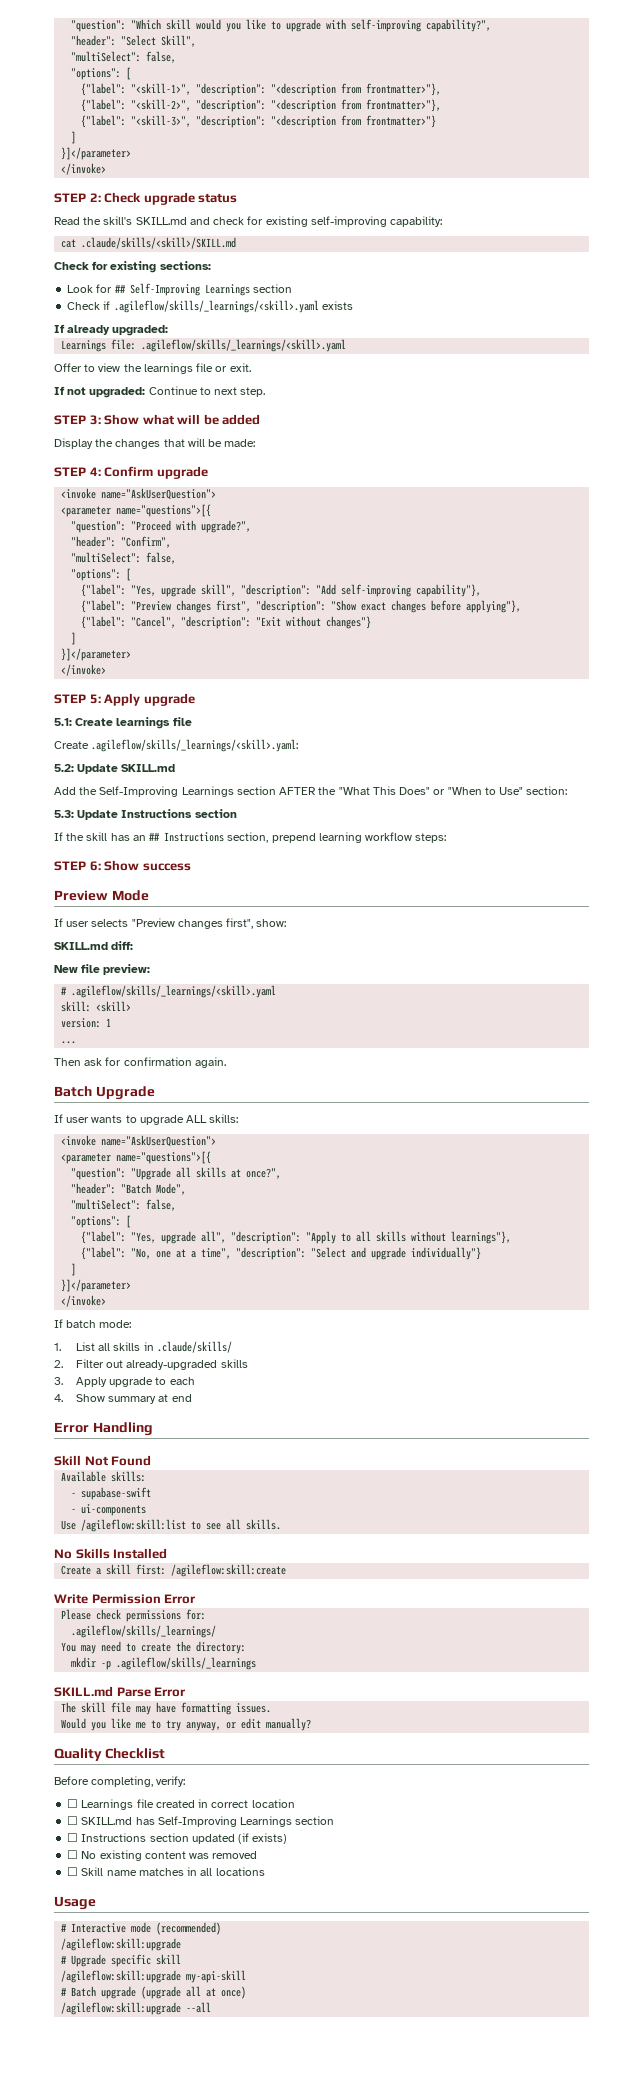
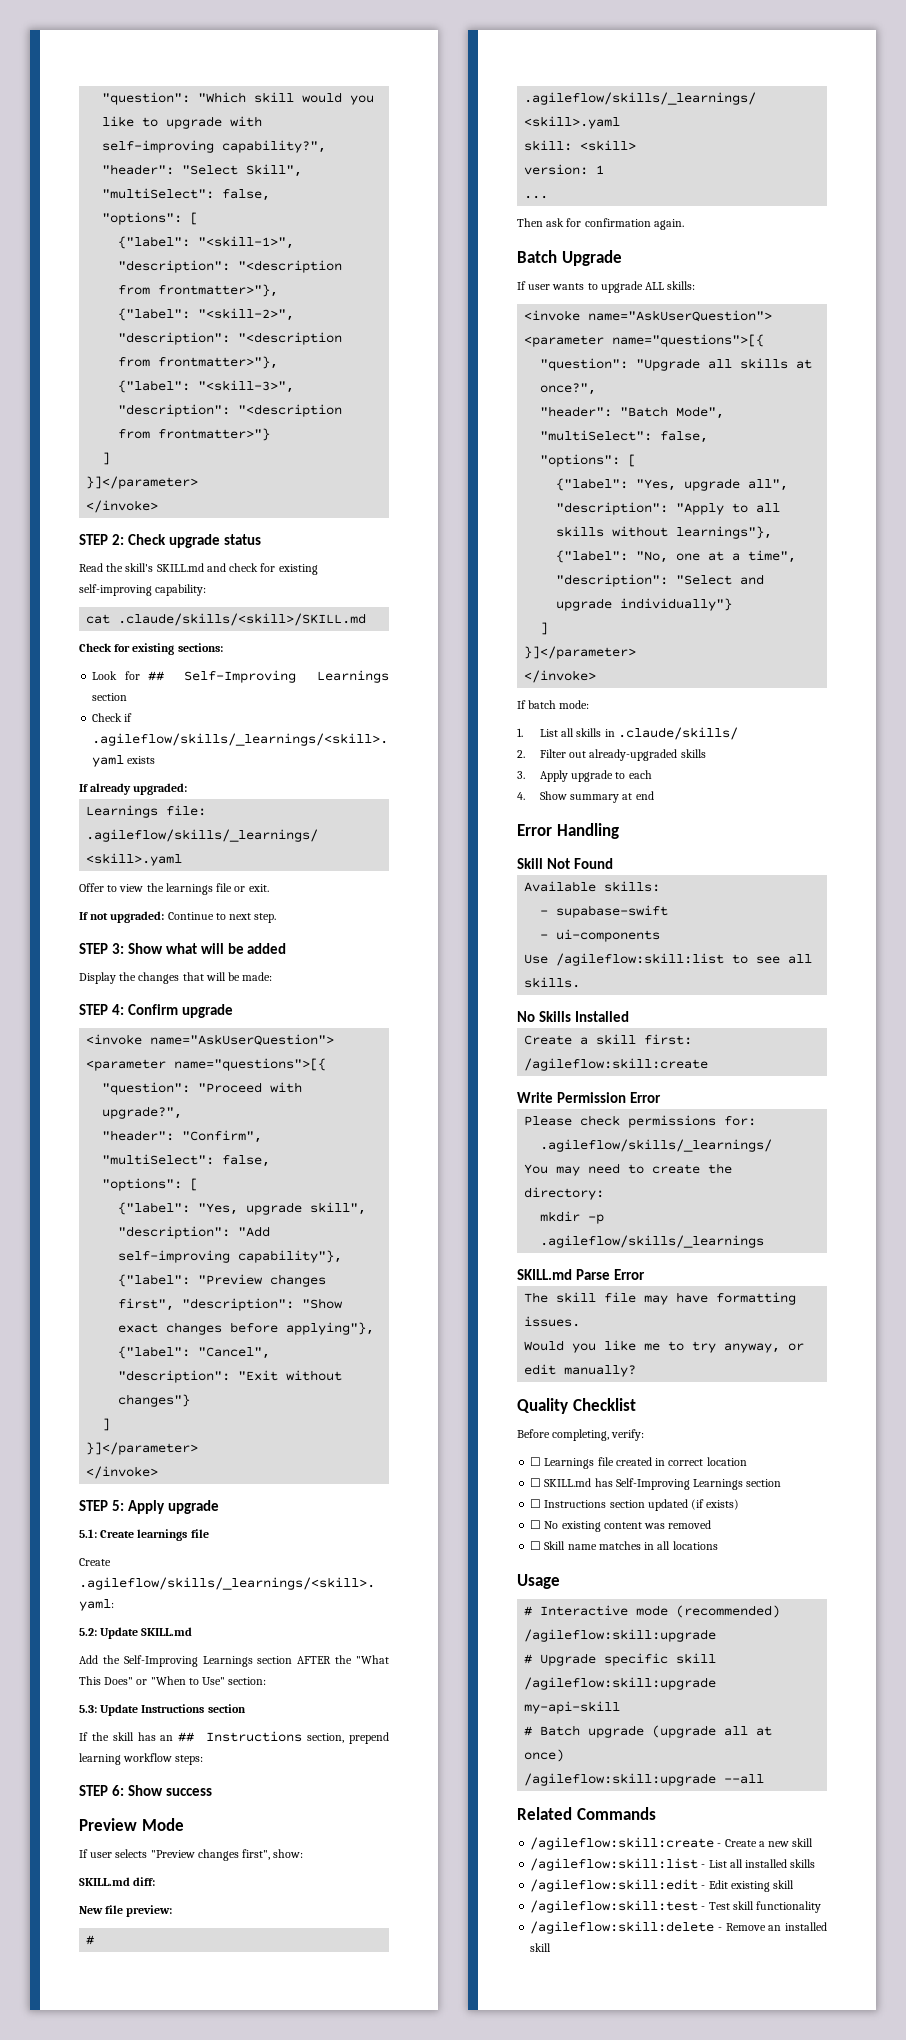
(212, 2007) none -> [517,1807,656,1820] [530,1837,814,1850] [530,1858,816,1871] [530,1879,795,1892] [530,1900,822,1913] [530,1921,827,1934] [530,1943,552,1952] // Related Commands // /agileflow:skill:create - Create a new skill // /agileflow:skill:list - List all installed skills // /agileflow:skill:edit - Edit existing skill // /agileflow:skill:test - Test skill functionality // /agileflow:skill:delete - Remove an installed skill

